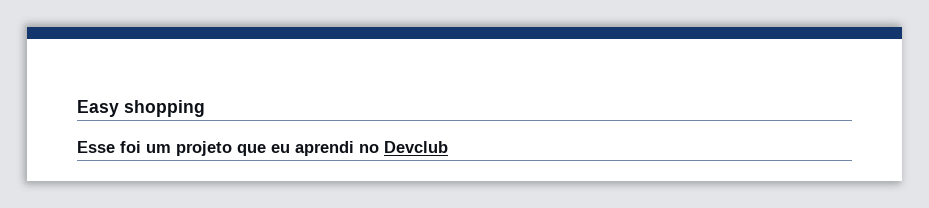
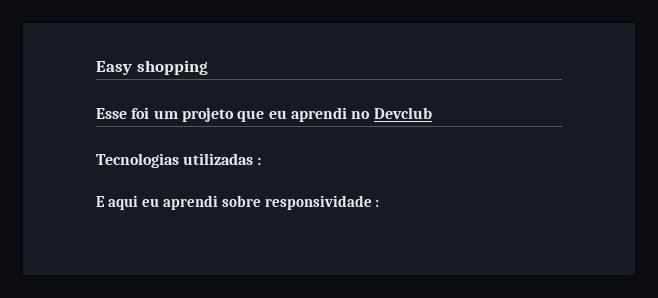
(448, 147) none -> [96,153,262,168] [96,195,380,210] // Tecnologias utilizadas : // E aqui eu aprendi sobre responsividade :

